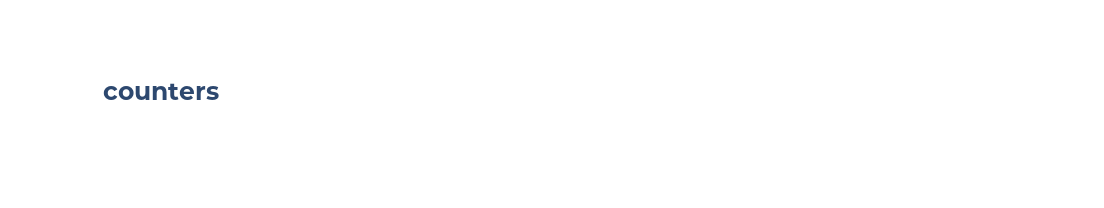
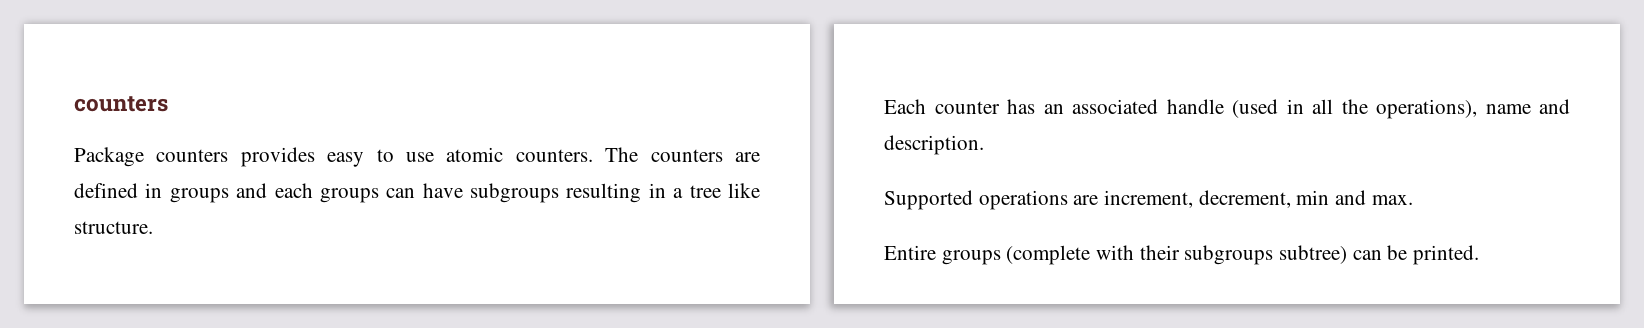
[103,83,219,100] counters -> [74,96,168,112] [74,147,760,167] [74,183,760,203] [74,221,153,234] [884,99,1570,119] [884,135,984,155] [884,190,1413,210] [884,245,1480,265] counters // Package counters provides easy to use atomic counters. The counters are defined in groups and each groups can have subgroups resulting in a tree like structure. // Each counter has an associated handle (used in all the operations), name and description. // Supported operations are increment, decrement, min and max. // Entire groups (complete with their subgroups subtree) can be printed.

